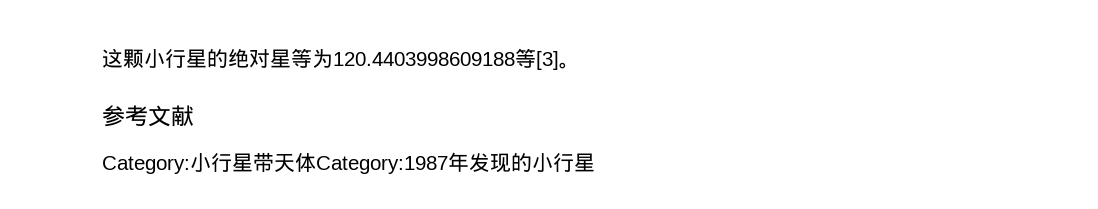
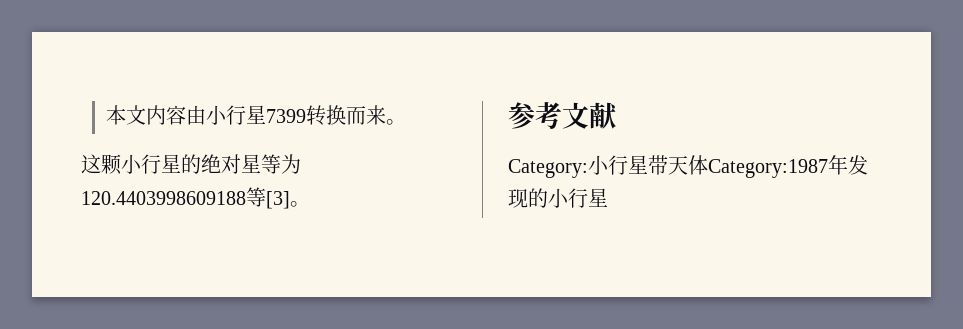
(102, 58) none -> [106,105,407,126] 本文内容由小行星7399转换而来。 //

